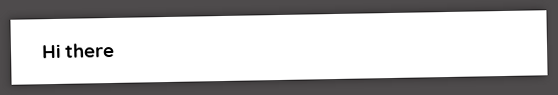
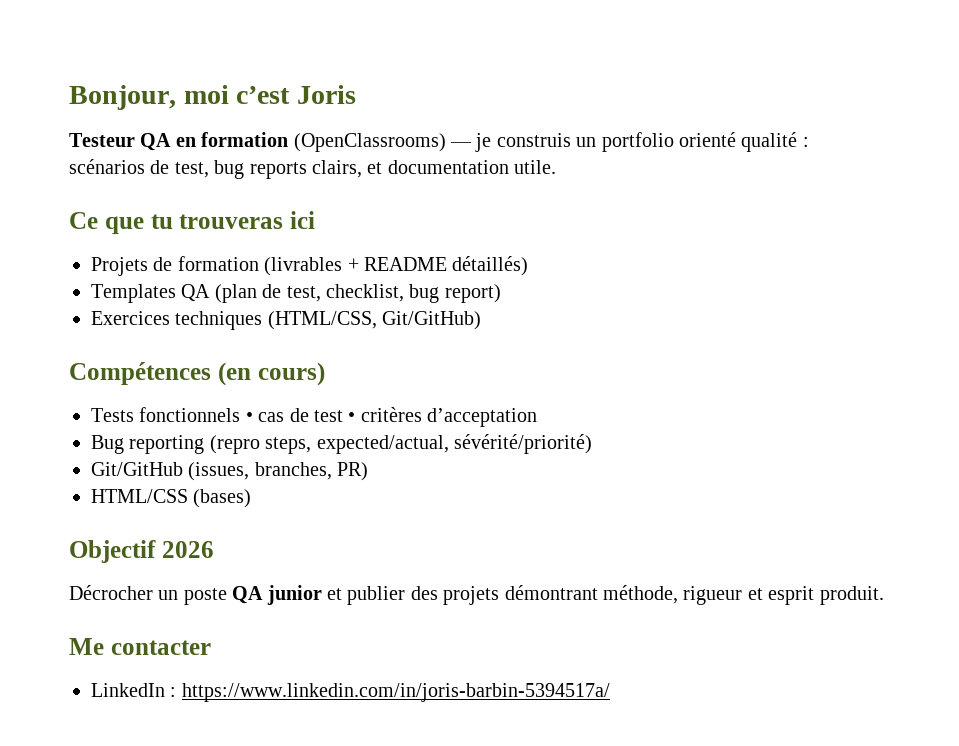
[41,42,116,59] Hi there -> [69,85,356,110] [69,132,809,152] [69,159,557,179] [69,211,315,234] [91,256,529,276] [91,284,501,303] [91,311,482,330] [69,362,325,386] [91,407,538,427] [91,434,592,454] [91,462,369,481] [91,489,252,508] [69,540,214,563] [69,585,884,605] [69,638,211,655] [91,683,610,702] Bonjour, moi c’est Joris // Testeur QA en formation (OpenClassrooms) — je construis un portfolio orienté qualité : scénarios de test, bug reports clairs, et documentation utile. // Ce que tu trouveras ici // Projets de formation (livrables + README détaillés) // Templates QA (plan de test, checklist, bug report) // Exercices techniques (HTML/CSS, Git/GitHub) // Compétences (en cours) // Tests fonctionnels • cas de test • critères d’acceptation // Bug reporting (repro steps, expected/actual, sévérité/priorité) // Git/GitHub (issues, branches, PR) // HTML/CSS (bases) // Objectif 2026 // Décrocher un poste QA junior et publier des projets démontrant méthode, rigueur et esprit produit. // Me contacter // LinkedIn : https://www.linkedin.com/in/joris-barbin-5394517a/

